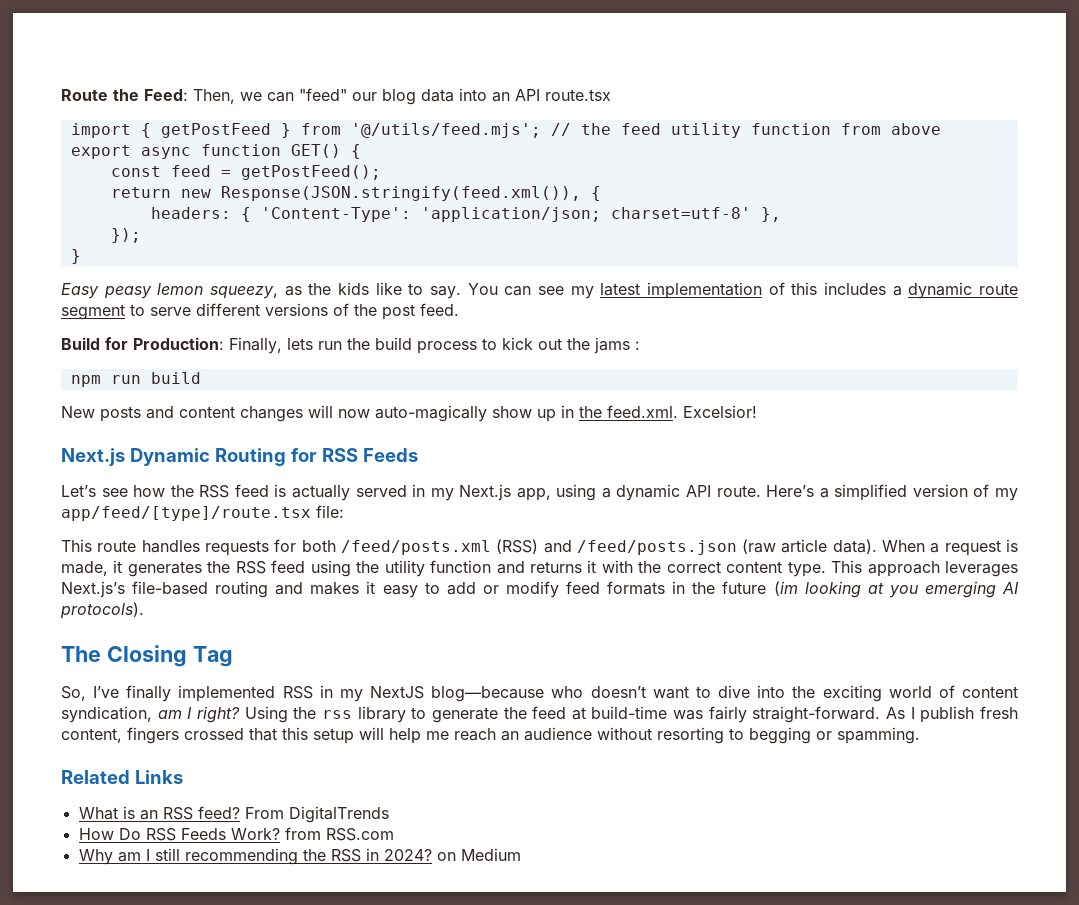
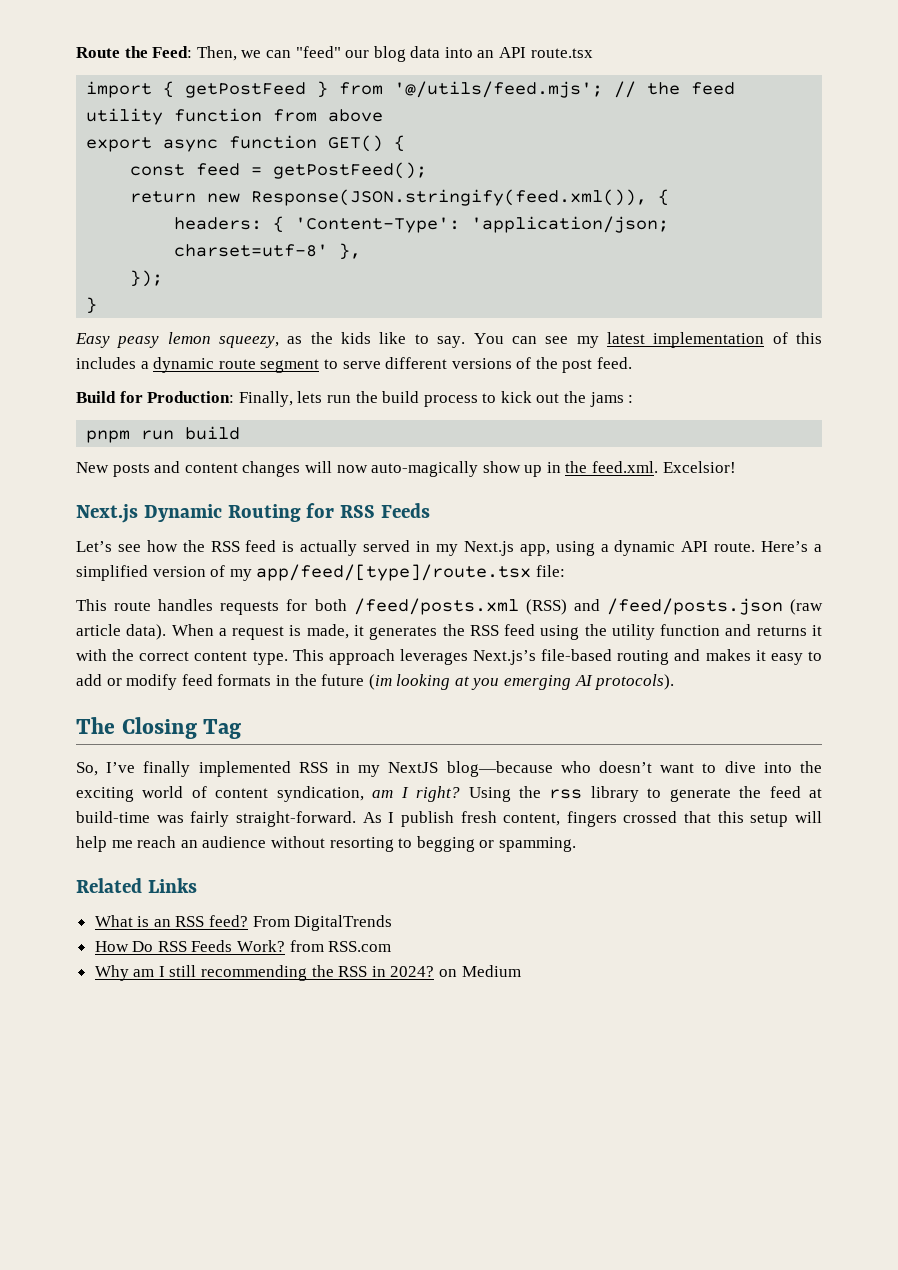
[70,375,101,387] npm -> [86,430,131,443] pnpm

